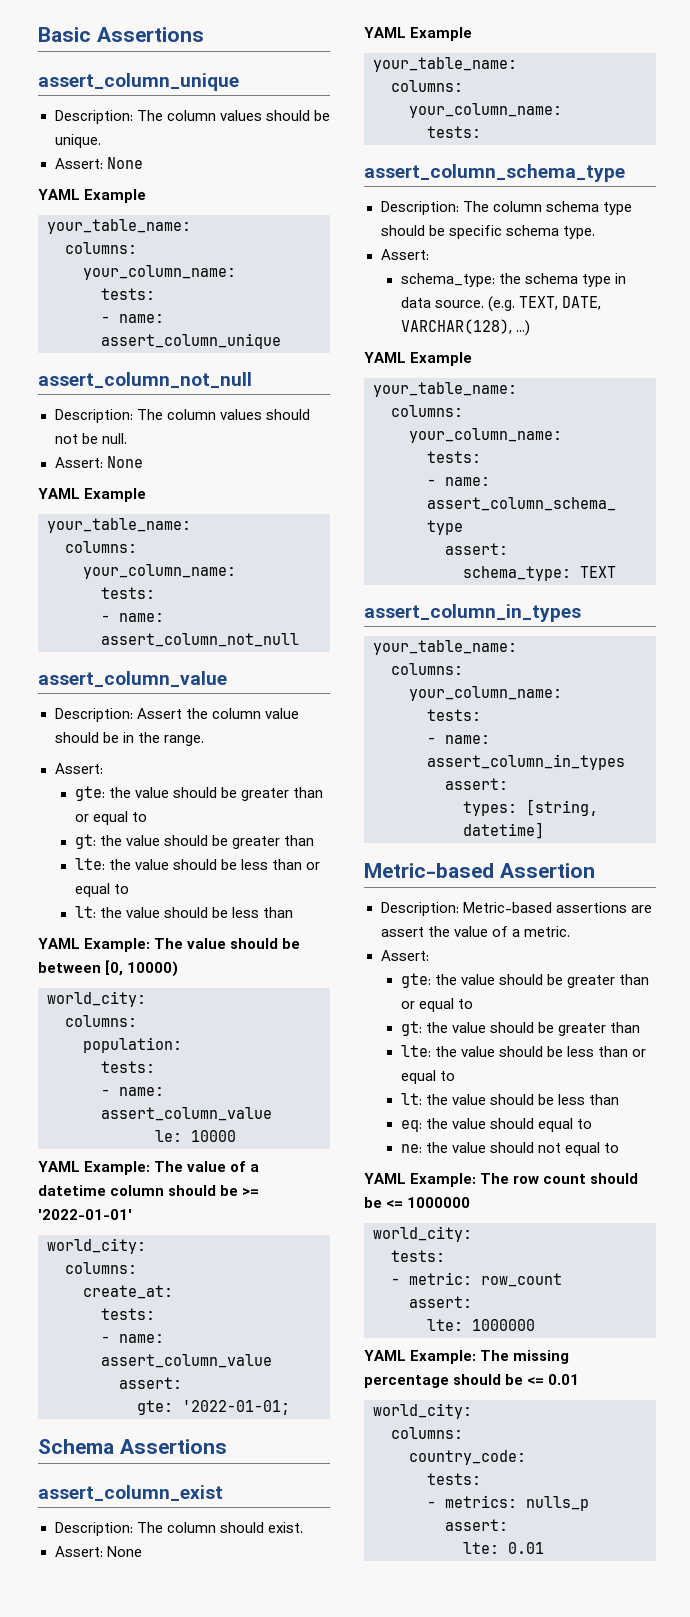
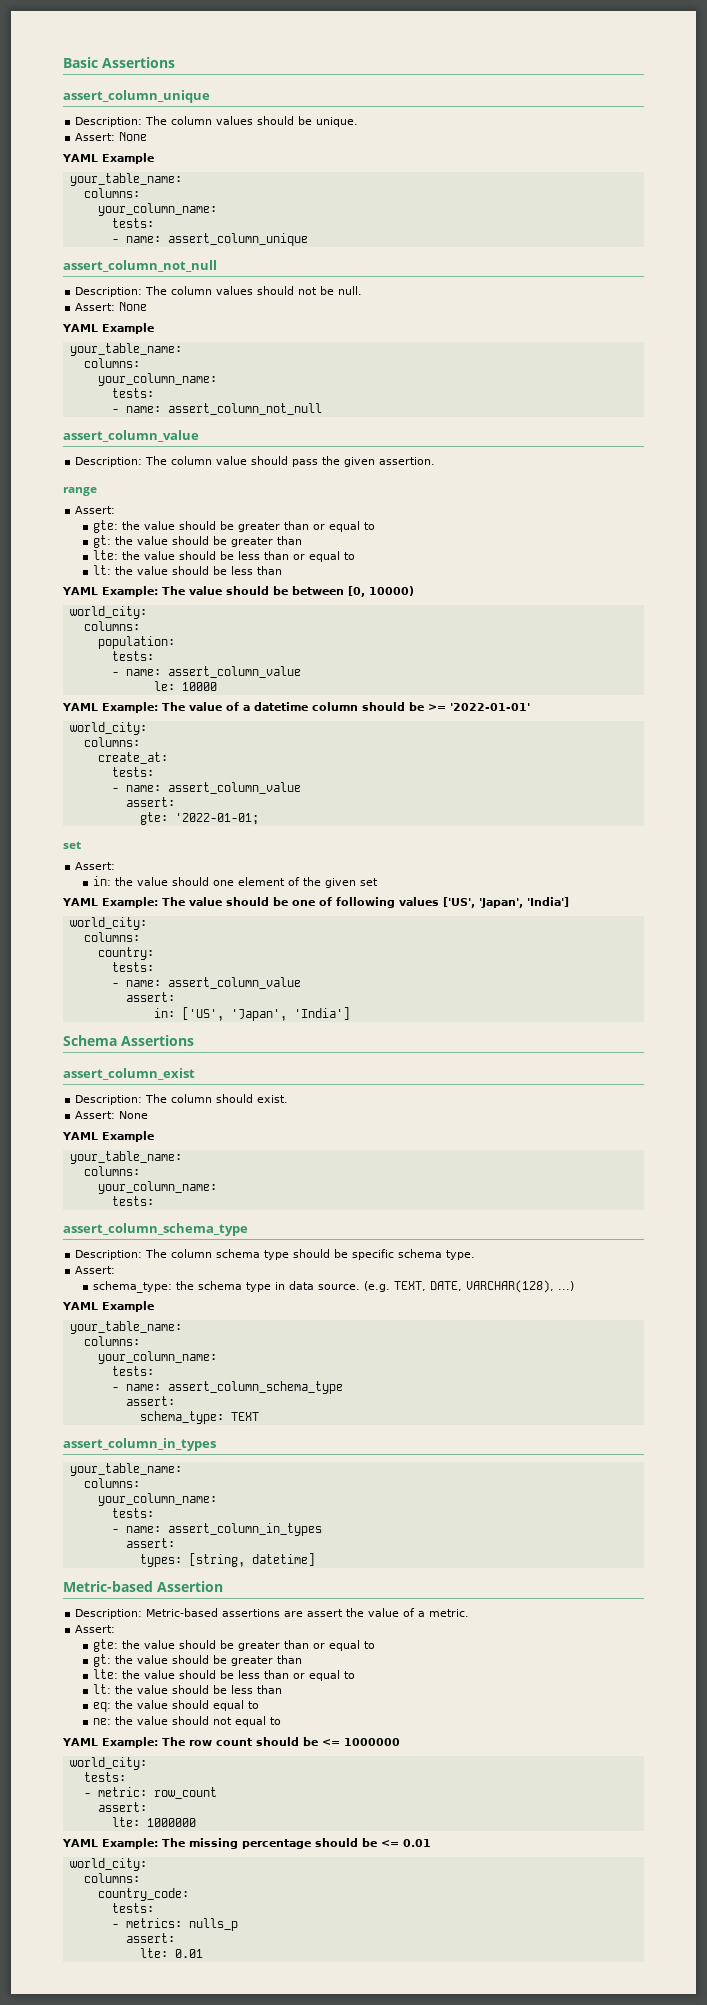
[136,708,208,719] Assert the -> [145,456,168,465] The
[102,732,204,746] be in the range. -> [292,456,436,467] [63,487,97,496] pass the given assertion. // range
(290, 1407) none -> [63,841,81,849] [75,862,116,870] [93,876,379,888] [62,897,569,908] [69,917,147,930] [83,932,140,942] [97,947,154,960] [111,962,154,972] [111,977,301,989] [125,992,175,1002] [153,1007,350,1021] // set // Assert: // in: the value should one element of the given set // YAML Example: The value should be one of following values ['US', 'Japan', 'India'] // world_city: // columns: // country: // tests: // - name: assert_column_value // assert: // in: ['US', 'Japan', 'India']

